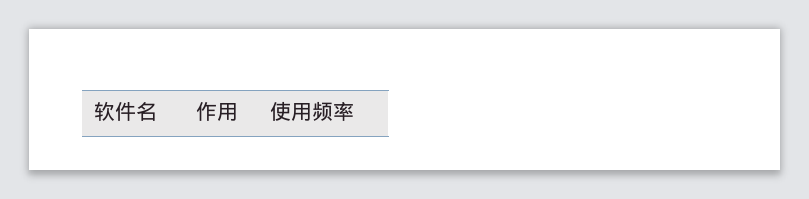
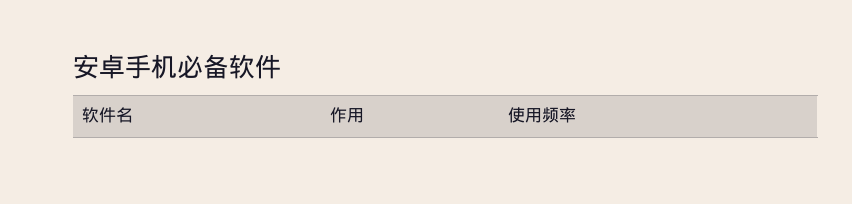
(93, 111) none -> [73,54,281,79] 安卓手机必备软件 //

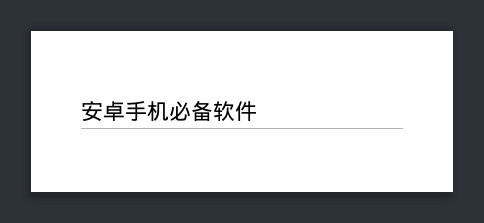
[82,107,134,123] [330,107,365,123] [508,107,577,123] // 软件名 | 作用 | 使用频率 -> (257, 111) none

